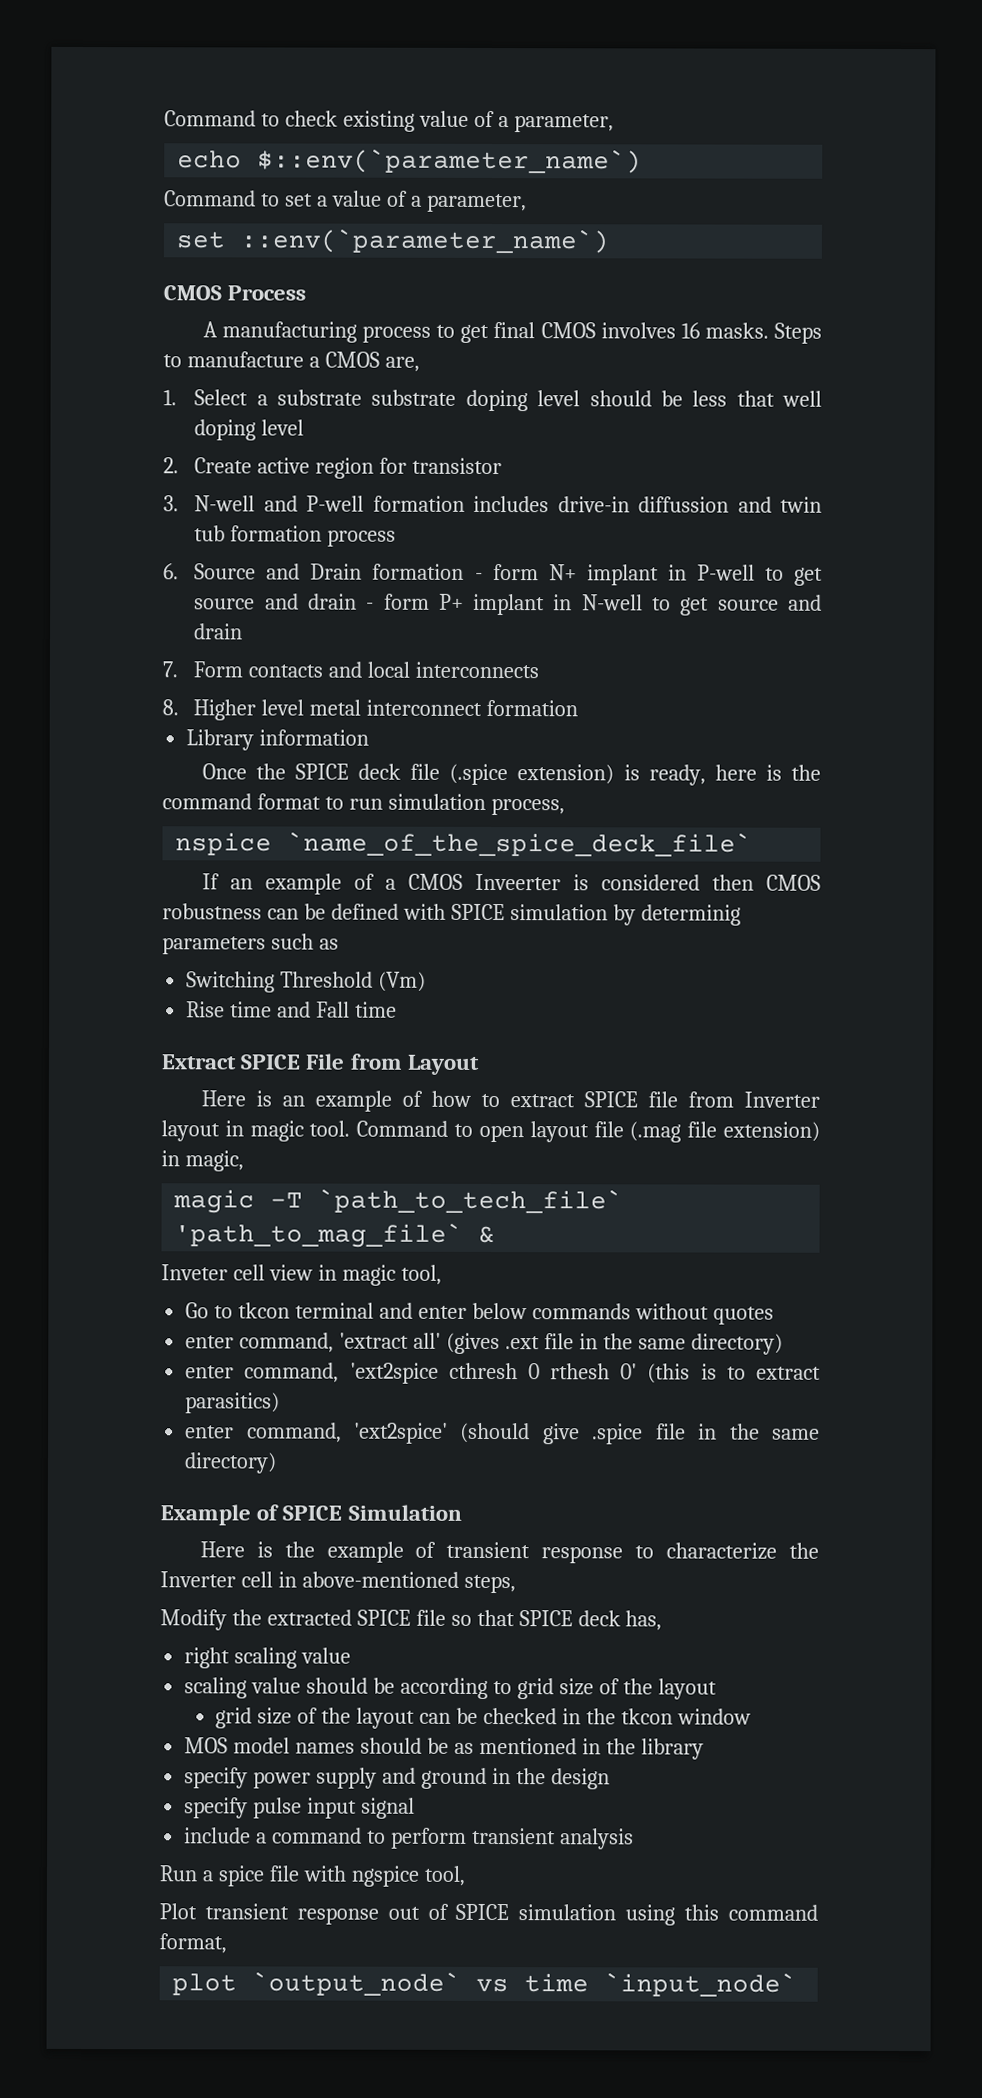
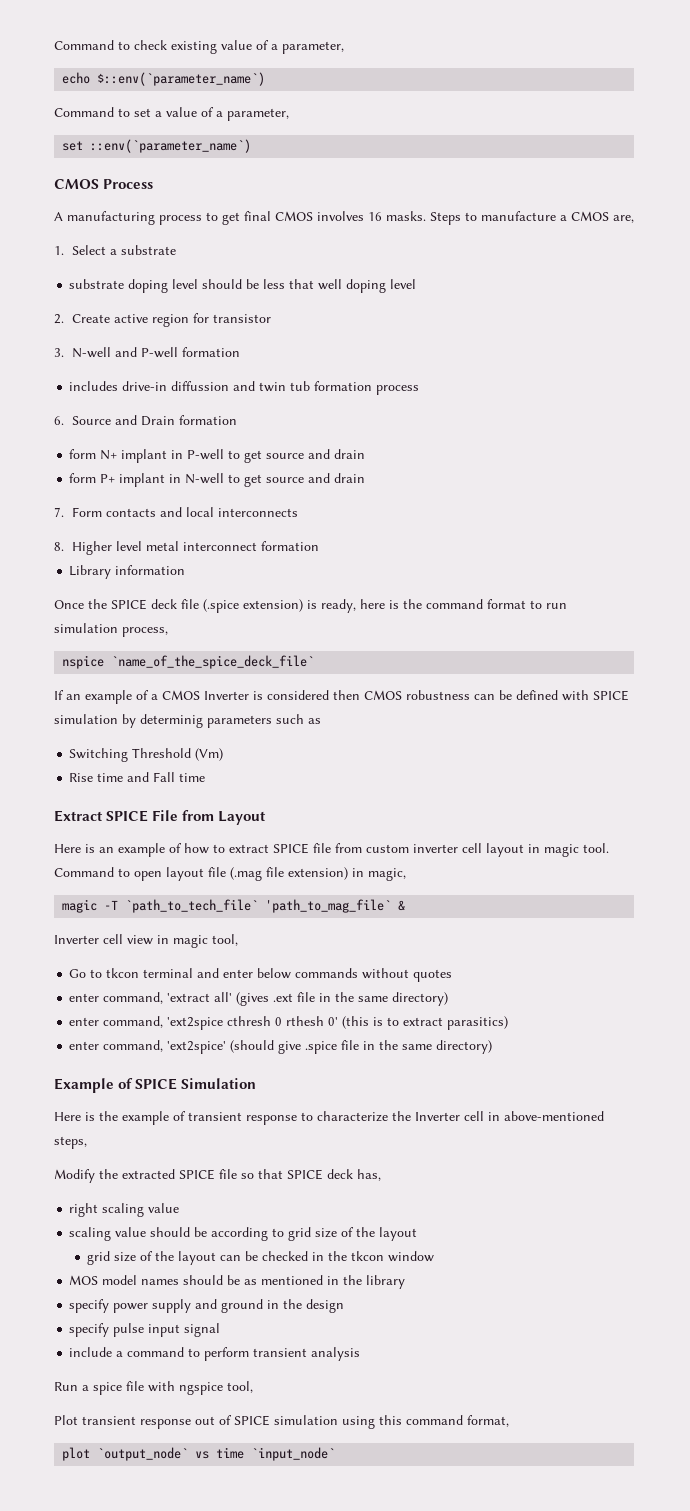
(362, 397) none -> (176, 250) //
(465, 503) none -> (240, 352) //
[474,572,483,580] - -> (237, 420) //
[366,602,375,610] - -> (366, 454) //
[474,873,561,891] Inveerter -> [204,691,249,700] Inverter
[744,1091,820,1108] Inverter -> [366,843,482,853] custom inverter cell
[161,1264,228,1281] Inveter -> [54,935,99,944] Inverter

